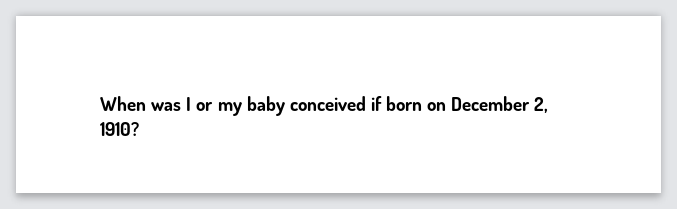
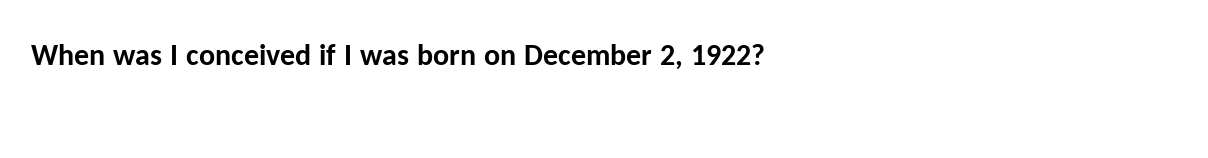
[196,96,382,116] or my baby conceived if -> [185,44,409,65] conceived if I was
[100,122,139,136] 1910? -> [690,44,765,65] 1922?

